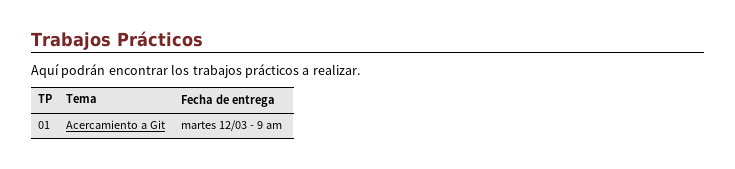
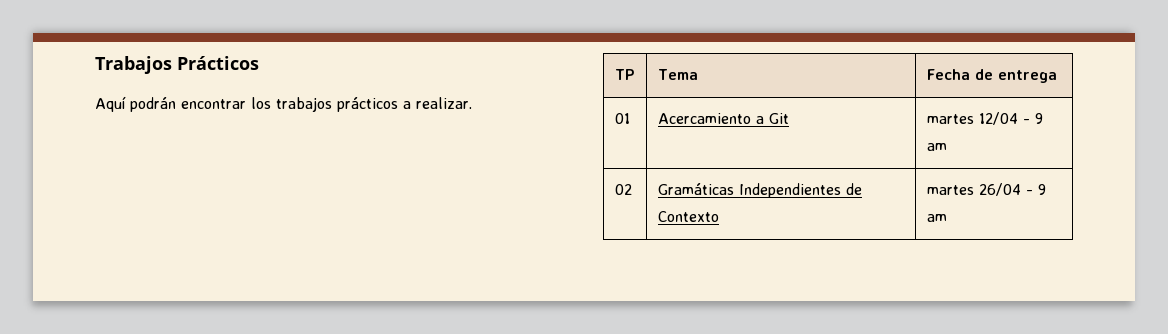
[218,120,282,131] 12/03 - 9 am -> [978,112,1043,125] [926,143,947,151] [614,184,632,195] [657,183,862,198] [657,211,719,222] [926,183,1046,196] [926,214,947,222] 12/04 - 9 am // 02 | Gramáticas Independientes de Contexto | martes 26/04 - 9 am

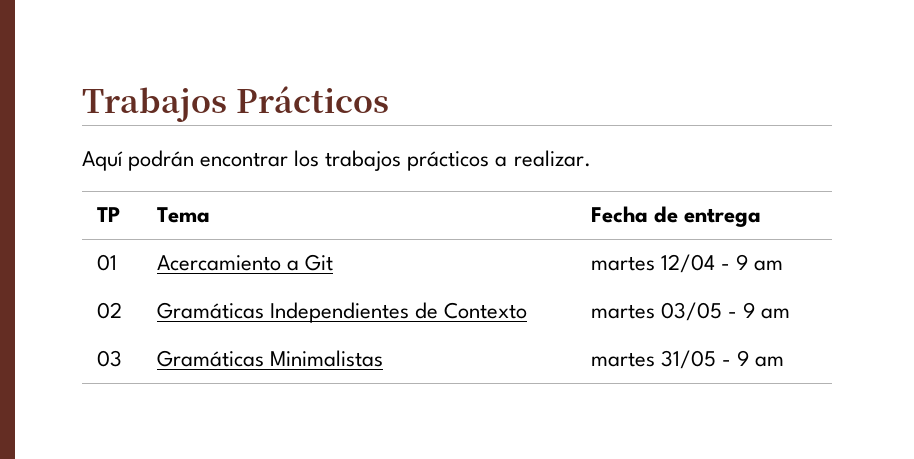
[978,183,1046,196] [926,214,947,222] 26/04 - 9 am -> [661,302,791,321] [97,350,123,367] [157,350,384,367] [591,350,785,369] 03/05 - 9 am // 03 | Gramáticas Minimalistas | martes 31/05 - 9 am

